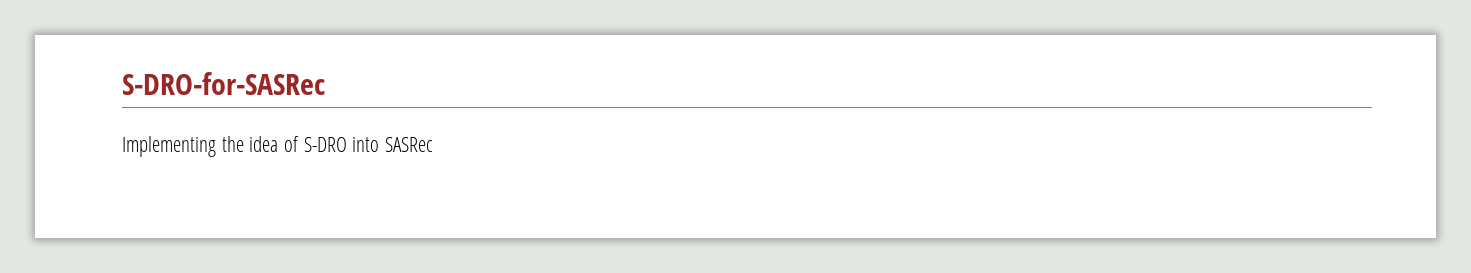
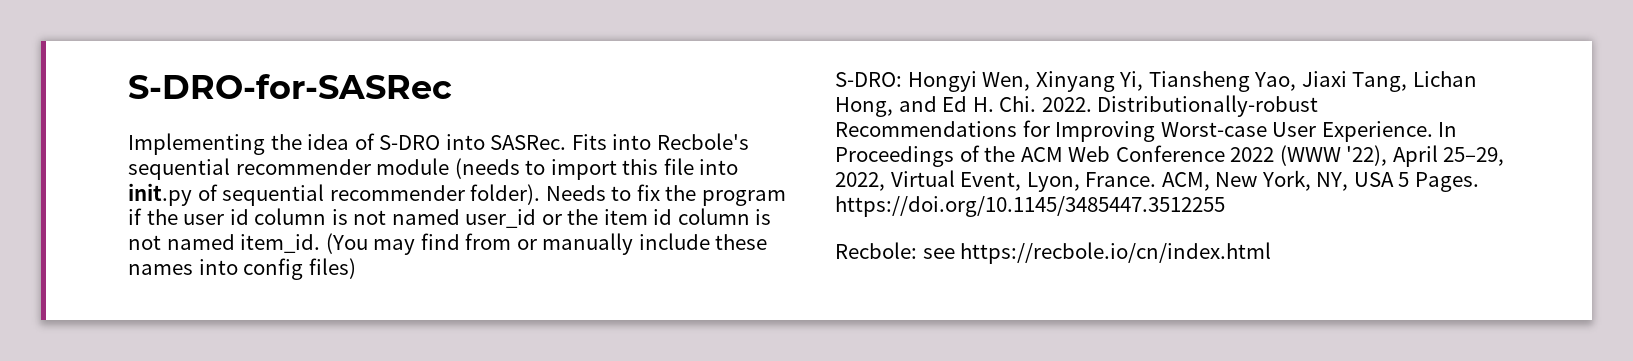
[385,137,434,152] SASRec -> [490,133,749,150] [128,158,739,180] [128,183,786,206] [128,208,772,228] [128,233,768,255] [128,258,356,280] [835,71,1477,92] [835,95,1319,117] [835,120,1458,142] [835,145,1505,167] [835,170,1479,192] [835,196,1225,217] [835,242,1272,264] SASRec. Fits into Recbole's sequential recommender module (needs to import this file into init.py of sequential recommender folder). Needs to fix the program if the user id column is not named user_id or the item id column is not named item_id. (You may find from or manually include these names into config files) // S-DRO: Hongyi Wen, Xinyang Yi, Tiansheng Yao, Jiaxi Tang, Lichan Hong, and Ed H. Chi. 2022. Distributionally-robust Recommendations for Improving Worst-case User Experience. In Proceedings of the ACM Web Conference 2022 (WWW '22), April 25–29, 2022, Virtual Event, Lyon, France. ACM, New York, NY, USA 5 Pages. https://doi.org/10.1145/3485447.3512255 // Recbole: see https://recbole.io/cn/index.html

